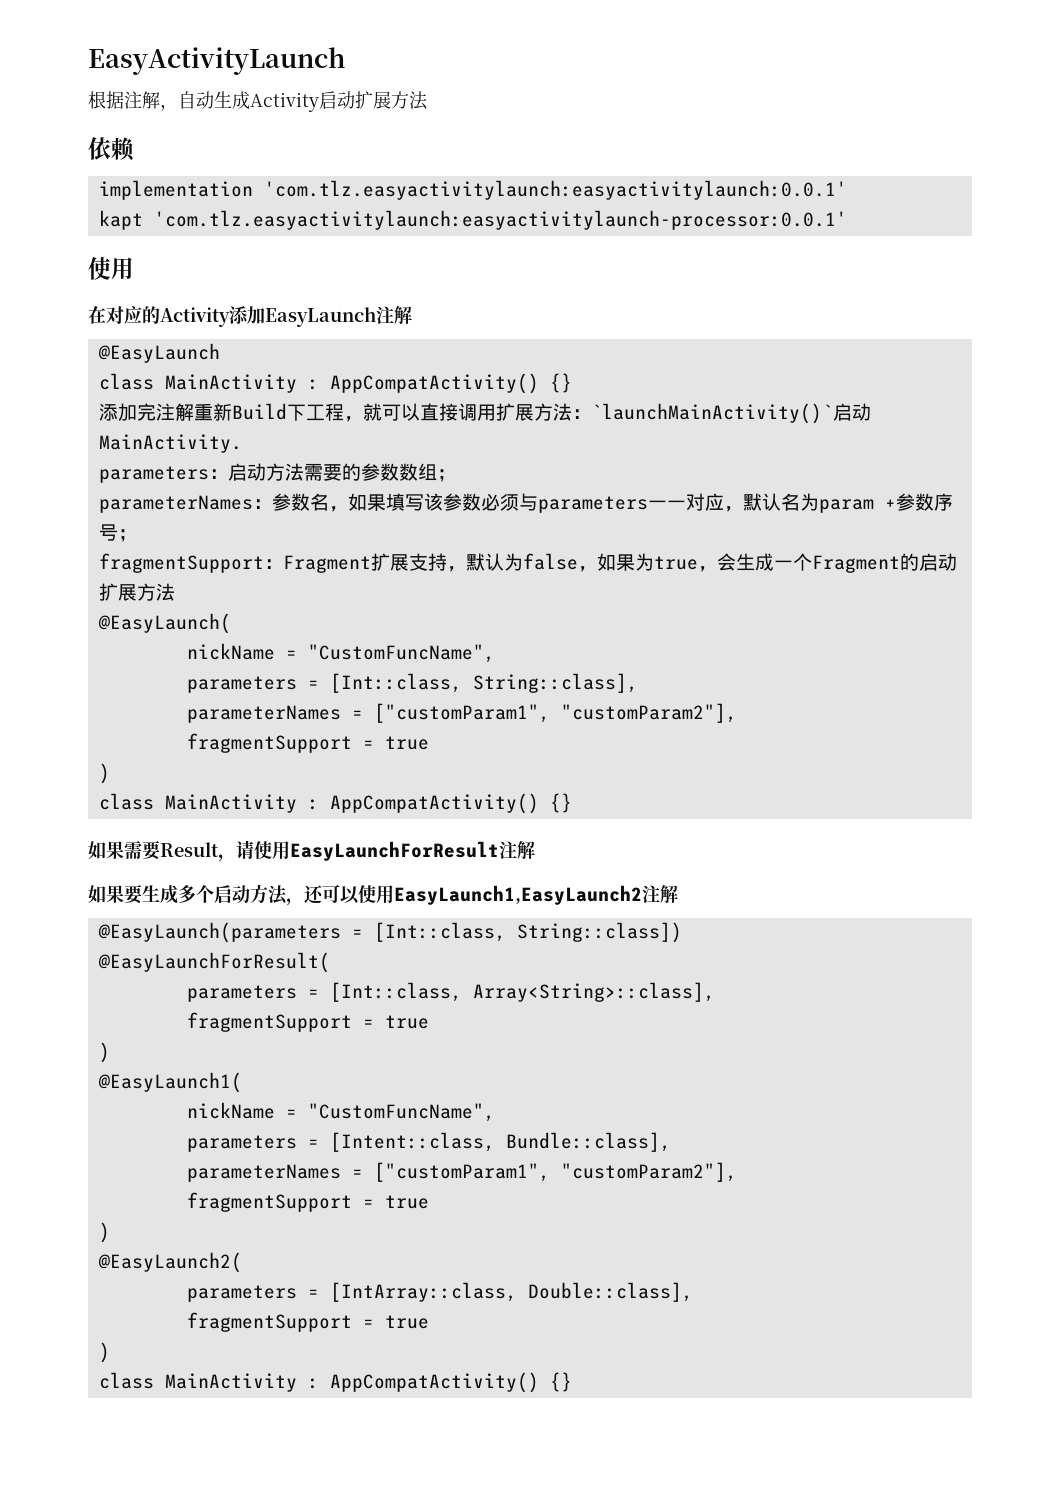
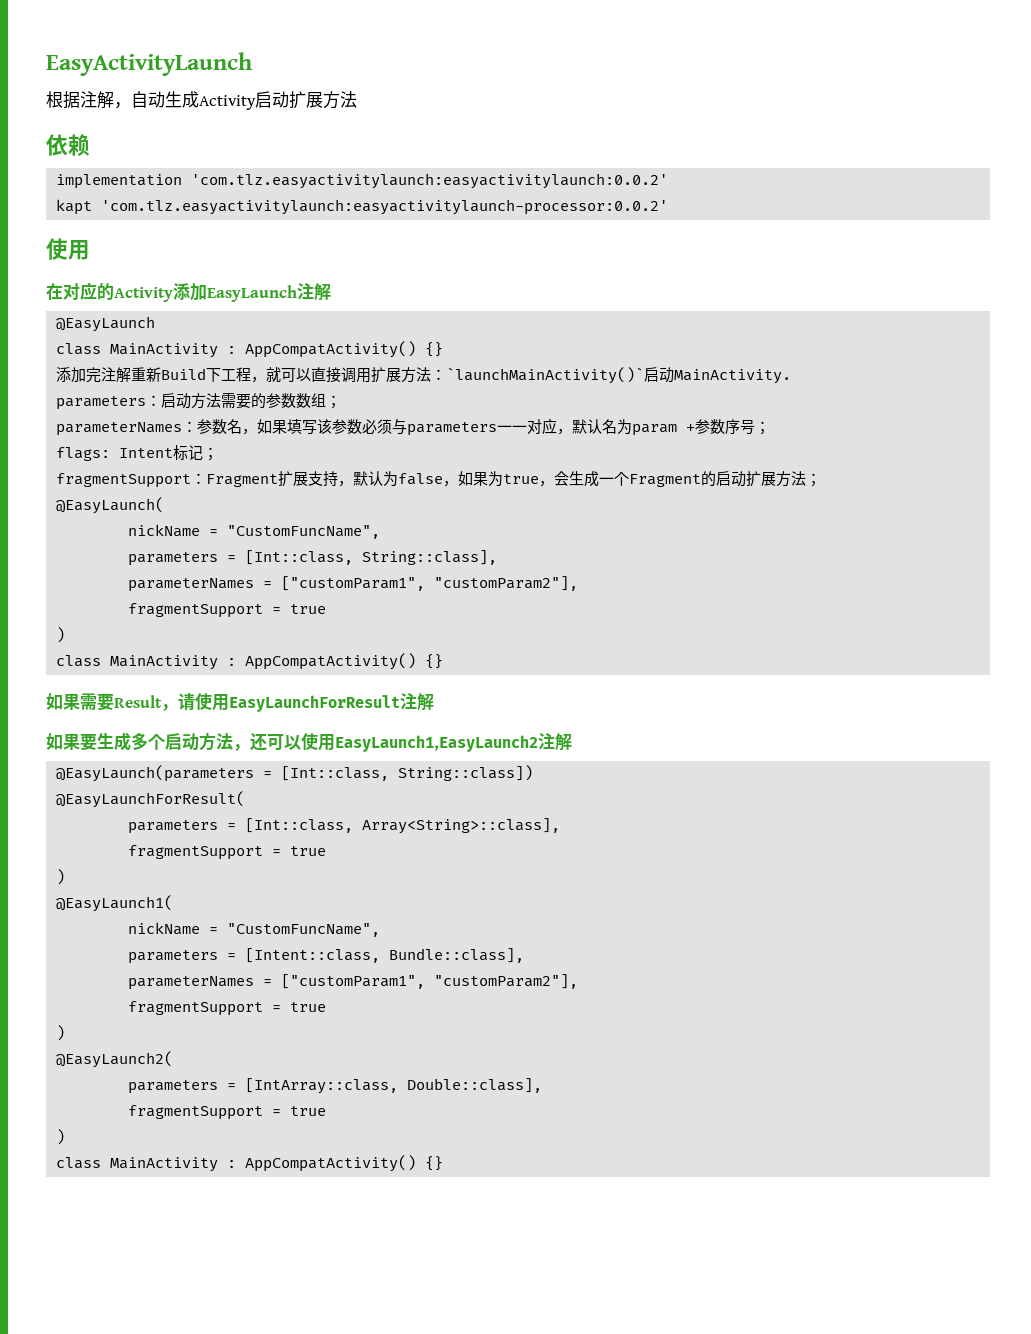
[263,180,847,200] 'com.tlz.easyactivitylaunch:easyactivitylaunch:0.0.1' -> [191,173,669,189] 'com.tlz.easyactivitylaunch:easyactivitylaunch:0.0.2'
[153,210,847,230] 'com.tlz.easyactivitylaunch:easyactivitylaunch-processor:0.0.1' -> [101,199,669,215] 'com.tlz.easyactivitylaunch:easyactivitylaunch-processor:0.0.2'
(137, 535) none -> [56,445,219,461] // flags: Intent标记；
(175, 592) none -> [806,473,822,487] ；

